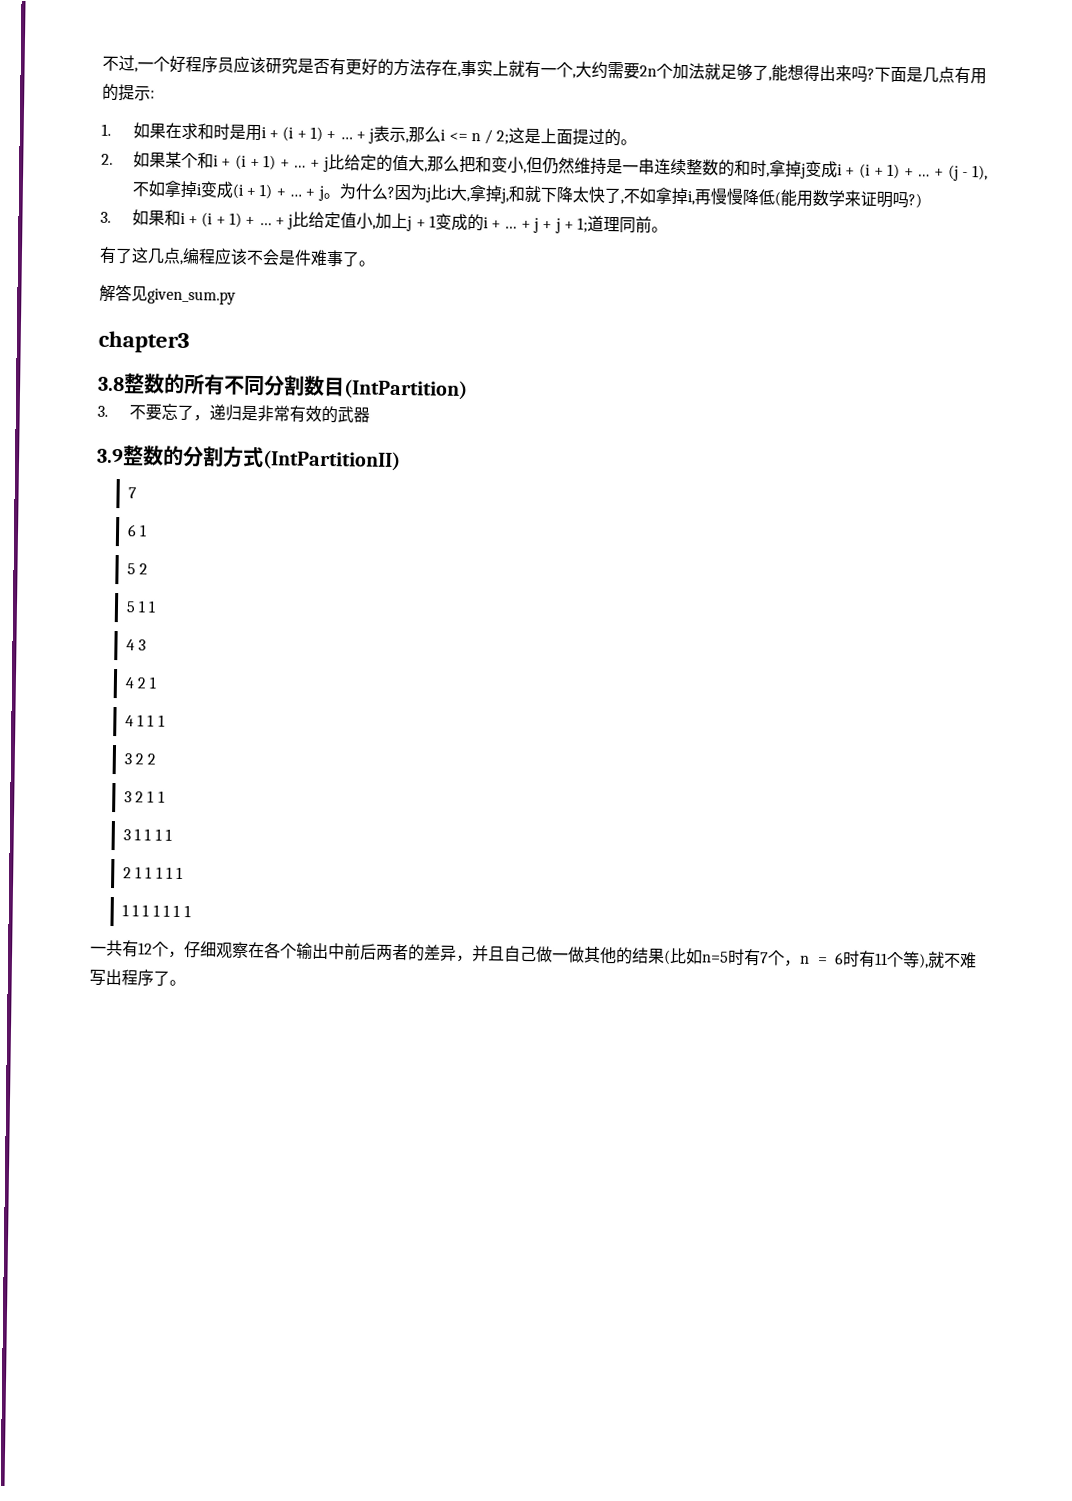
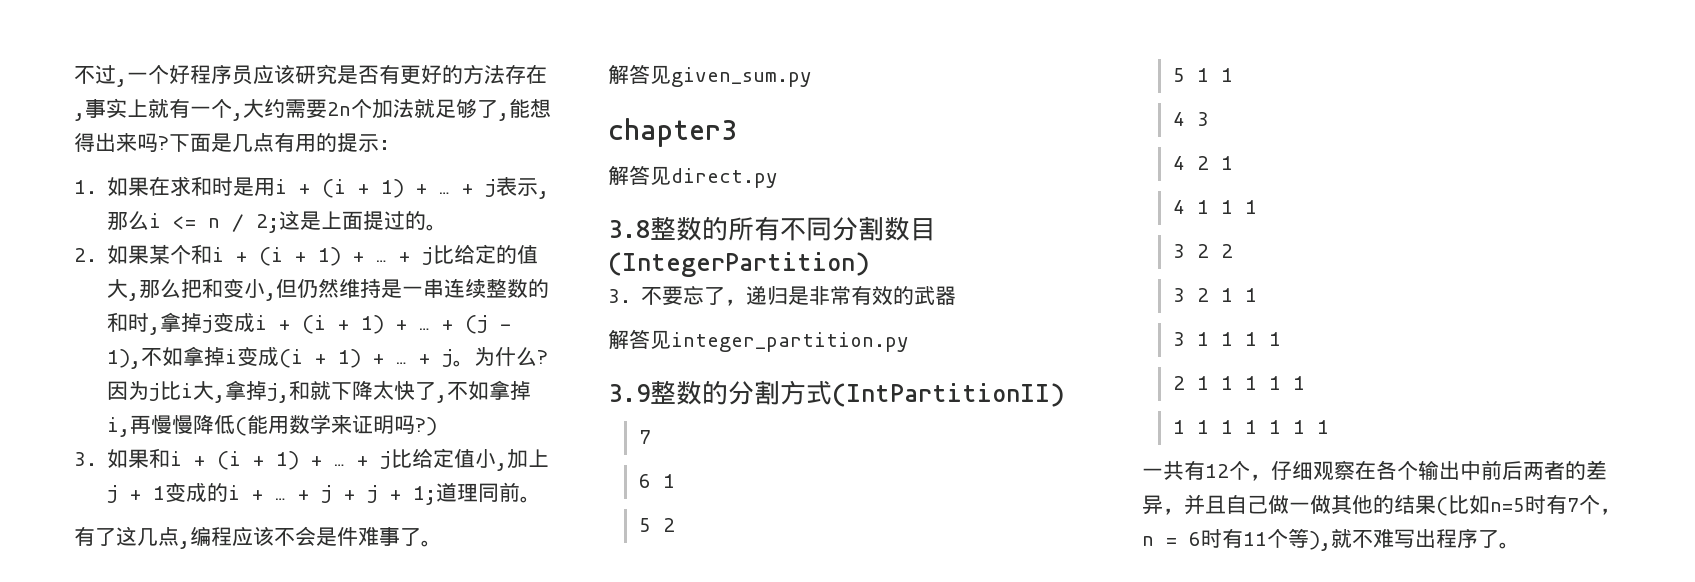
(190, 342) none -> [608,165,778,188] // 解答见direct.py
[343,379,468,400] (IntPartition) -> [608,252,870,277] (IntegerPartition)
(370, 415) none -> [608,329,909,352] // 解答见integer_partition.py

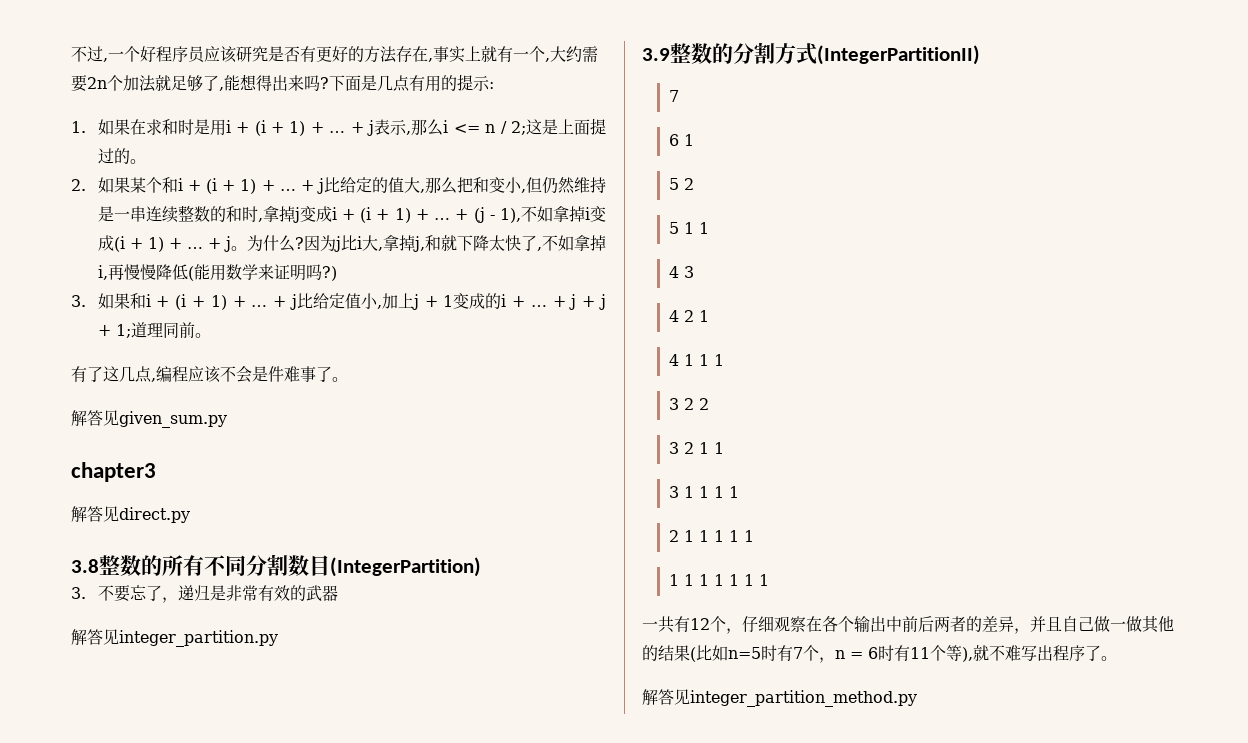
[832,383,1065,407] (IntPartitionII) -> [817,45,980,65] (IntegerPartitionII)
(1520, 545) none -> [642,689,917,707] // 解答见integer_partition_method.py

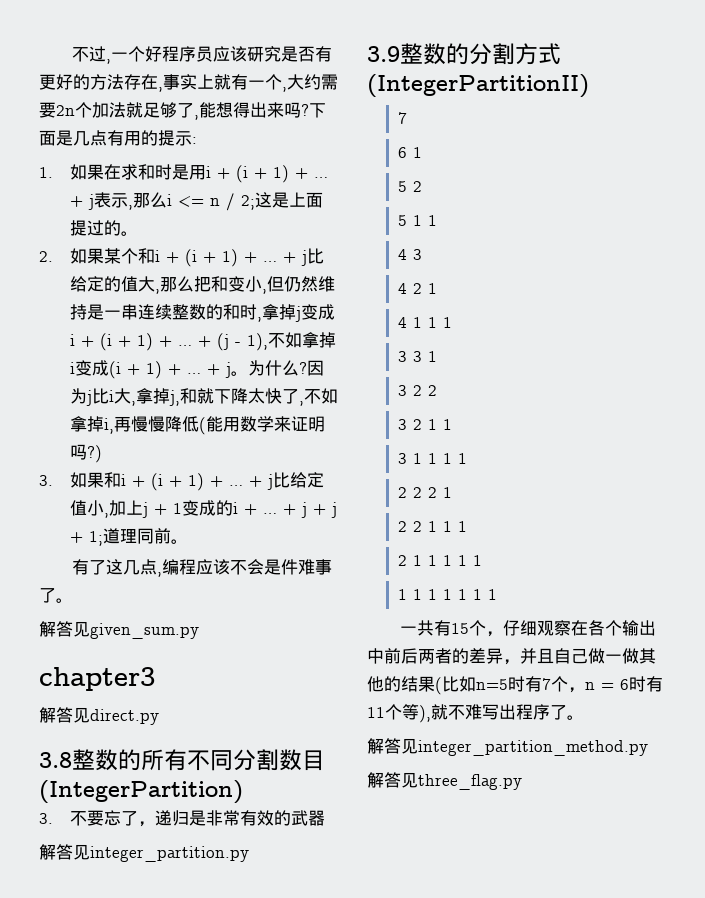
(724, 360) none -> [397,351,437,362] // 3 3 1
(739, 492) none -> [397,487,452,498] [397,521,467,532] // 2 2 2 1 // 2 2 1 1 1
[690,618,710,630] 12 -> [451,623,470,634] 15
(917, 698) none -> [367,772,522,790] // 解答见three_flag.py

